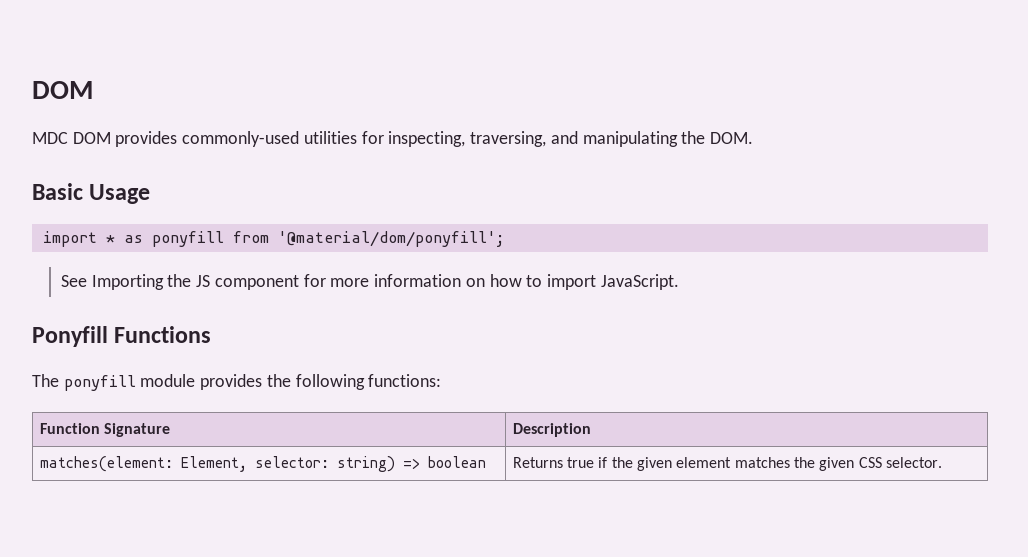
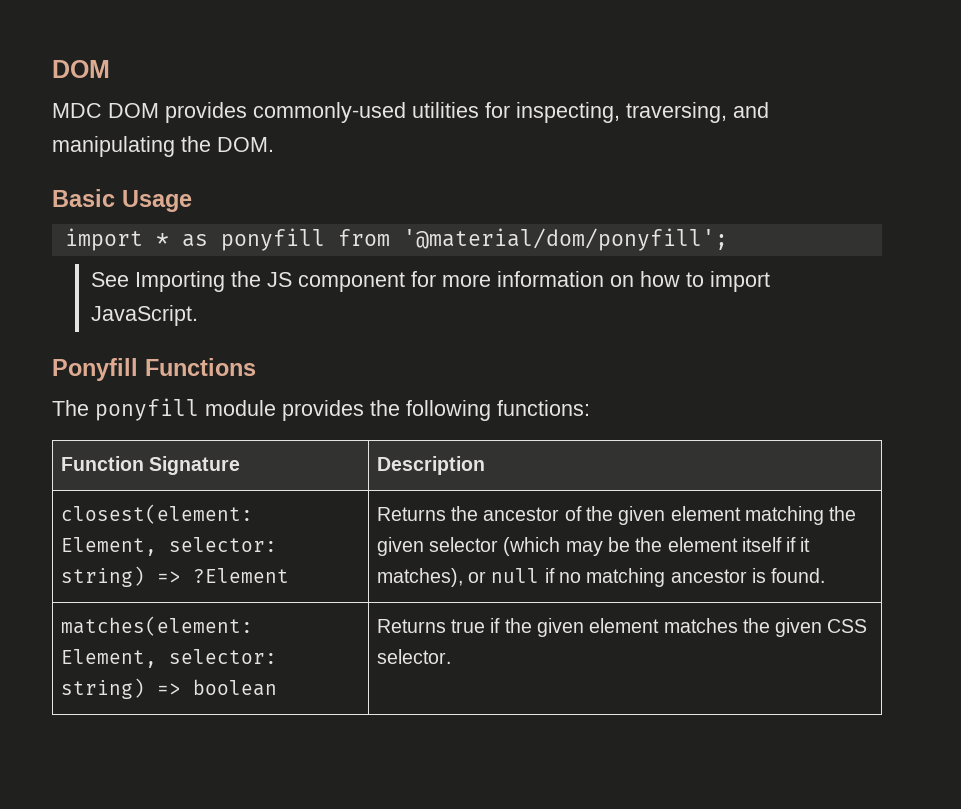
(591, 430) none -> [60,504,253,524] [60,537,277,556] [60,566,289,587] [376,506,857,525] [376,537,811,556] [376,568,826,587] // closest(element: Element, selector: string) => ?Element | Returns the ancestor of the given element matching the given selector (which may be the element itself if it matches), or null if no matching ancestor is found.

